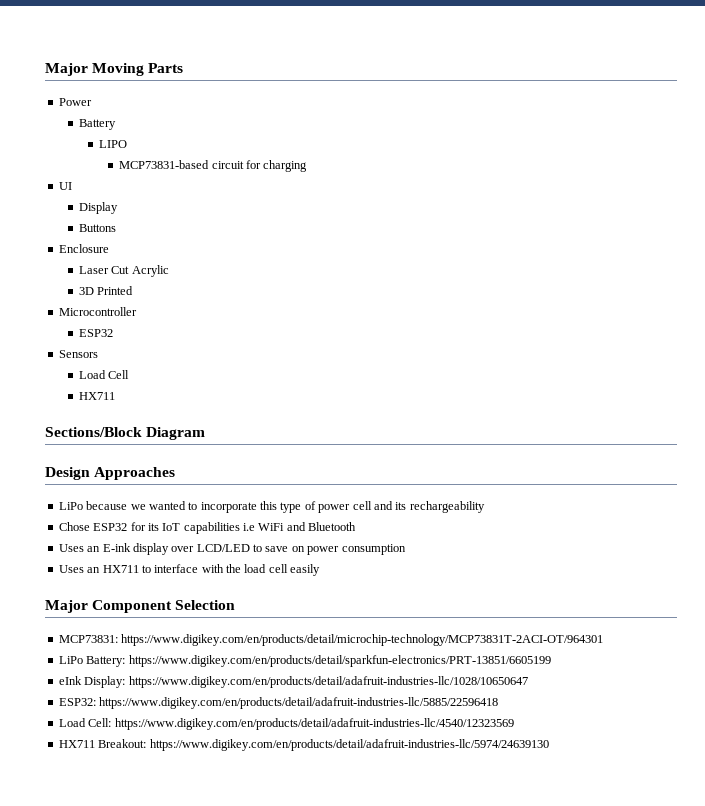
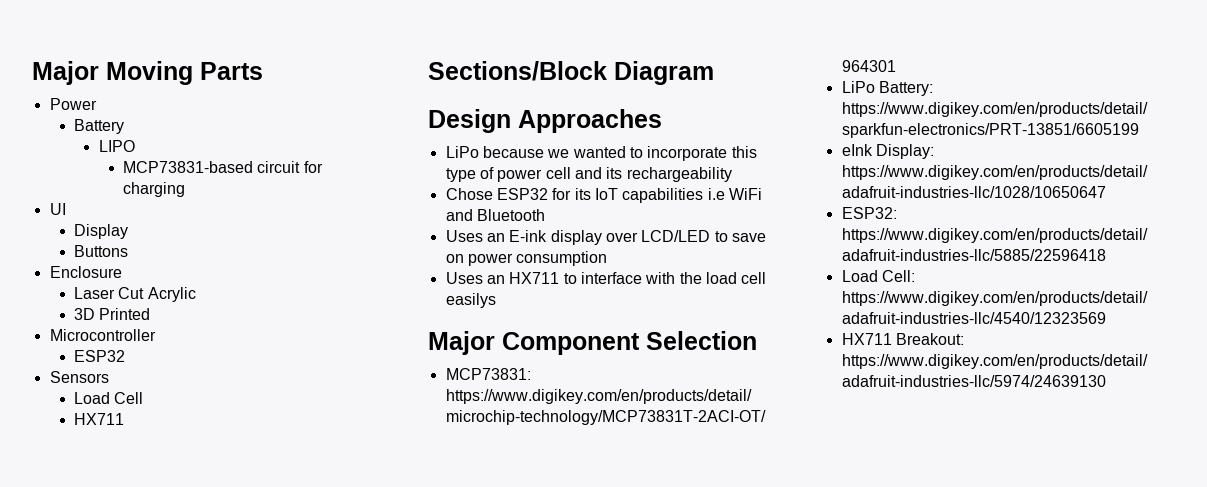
[290,564,321,576] easily -> [445,293,496,308] easilys

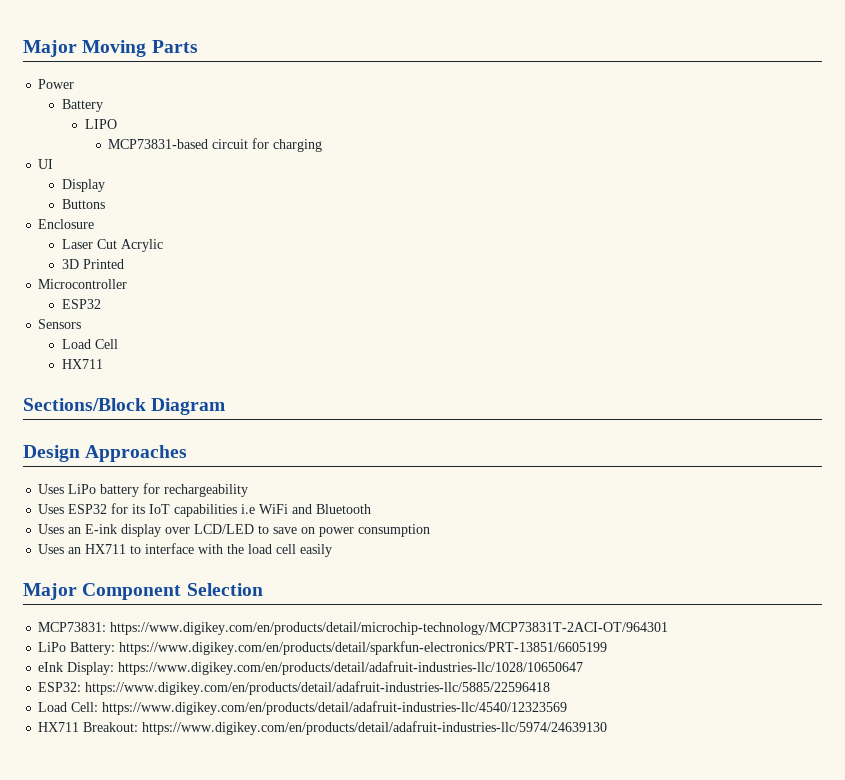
[445,146,757,161] [445,167,623,182] LiPo because we wanted to incorporate this type of power cell and its -> [38,483,161,497] Uses LiPo battery for
[445,188,493,200] Chose -> [38,504,65,514] Uses
[445,293,496,308] easilys -> [300,544,333,557] easily

